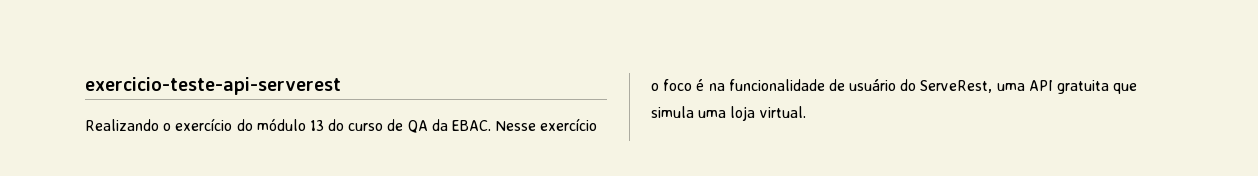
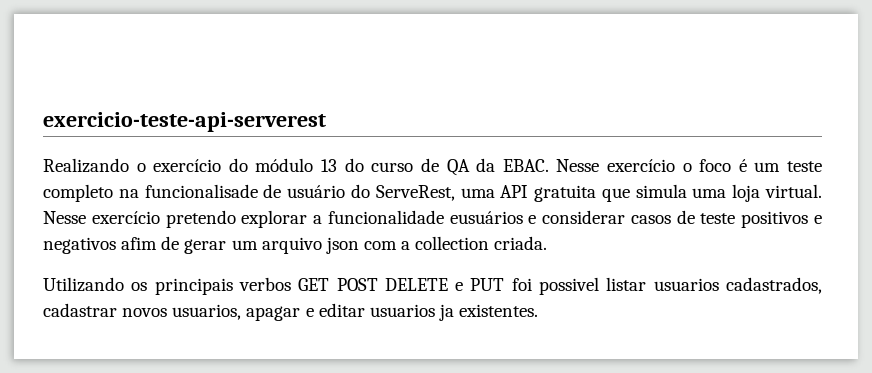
[708,79,825,91] na funcionalidade -> [754,161,822,172] [43,184,258,202] um teste completo na funcionalisade
(806, 112) none -> [43,210,823,228] [43,236,548,254] [43,277,822,295] [43,303,539,321] Nesse exercício pretendo explorar a funcionalidade eusuários e considerar casos de teste positivos e negativos afim de gerar um arquivo json com a collection criada. // Utilizando os principais verbos GET POST DELETE e PUT foi possivel listar usuarios cadastrados, cadastrar novos usuarios, apagar e editar usuarios ja existentes.

